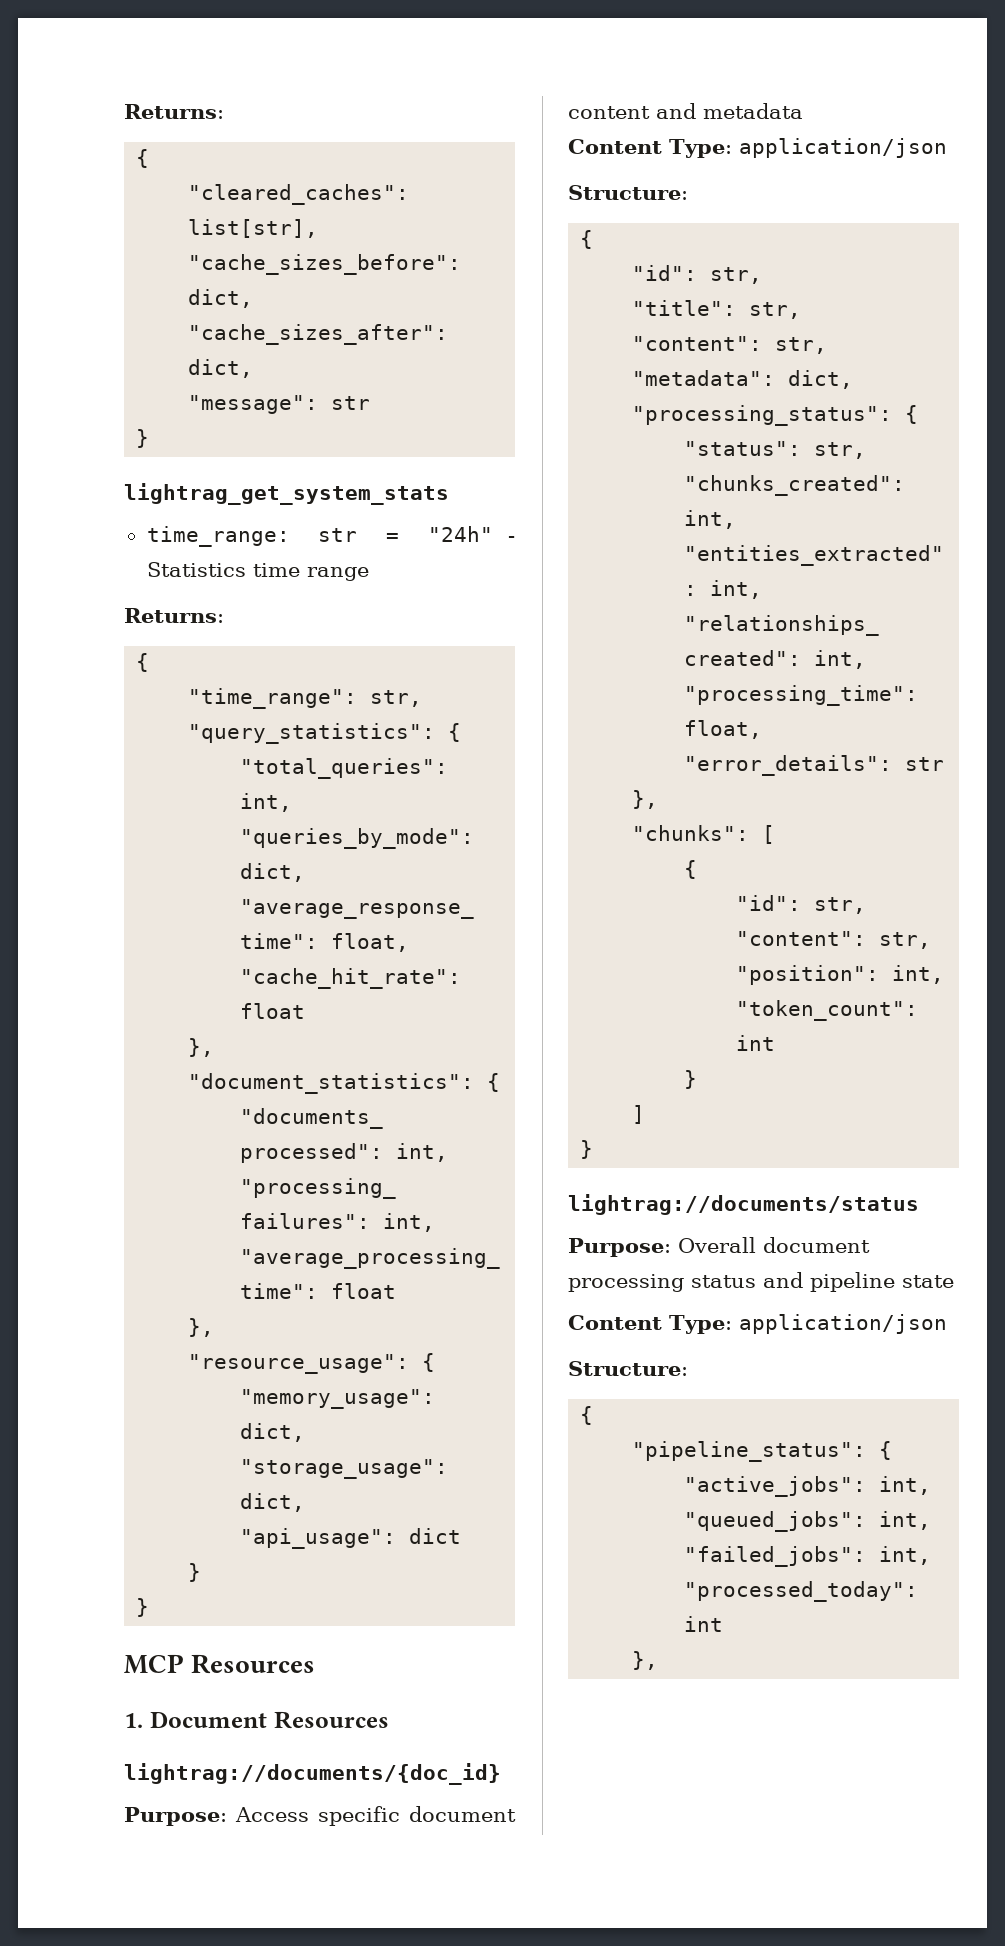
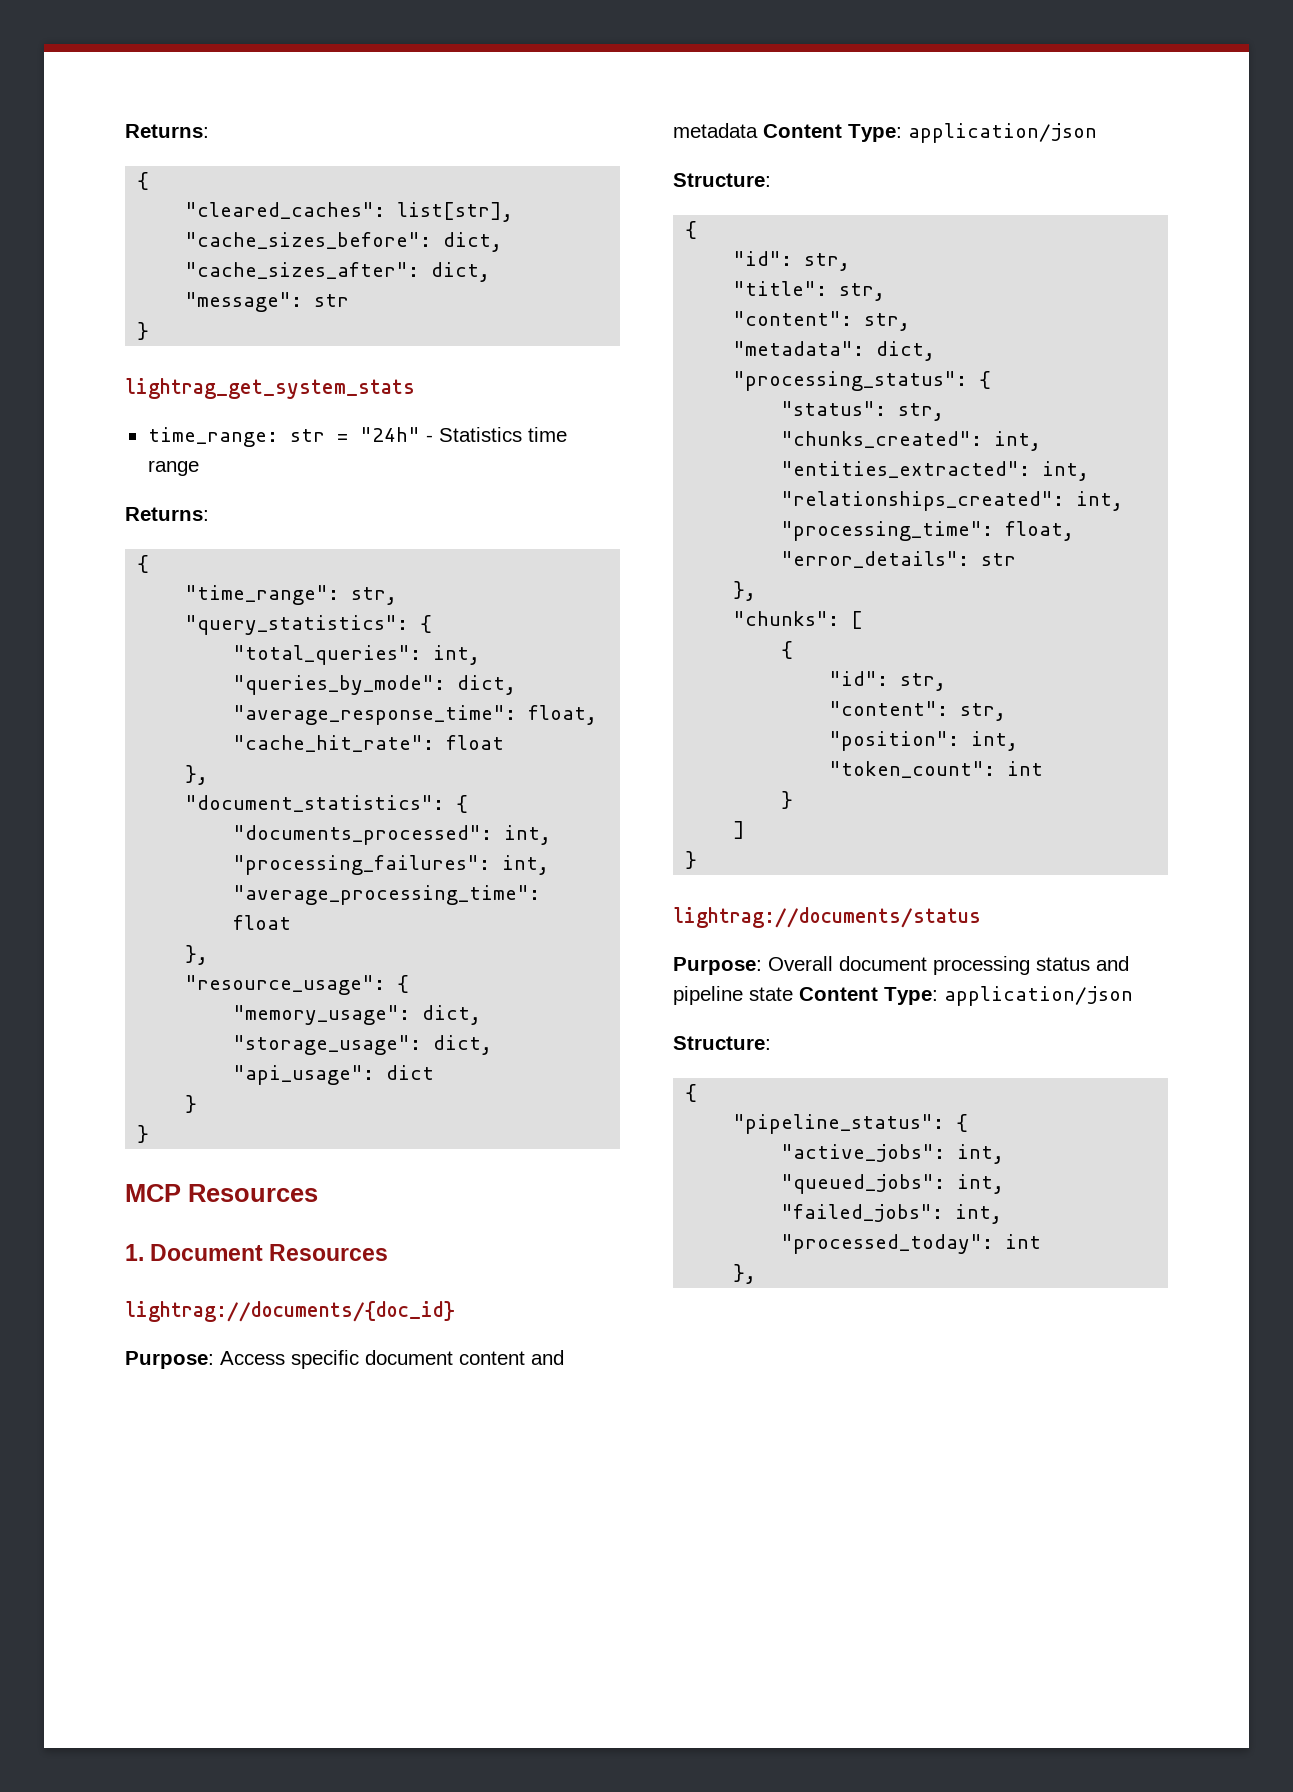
(803, 111) // -> (758, 130) none
(954, 1281) // -> (793, 994) none

